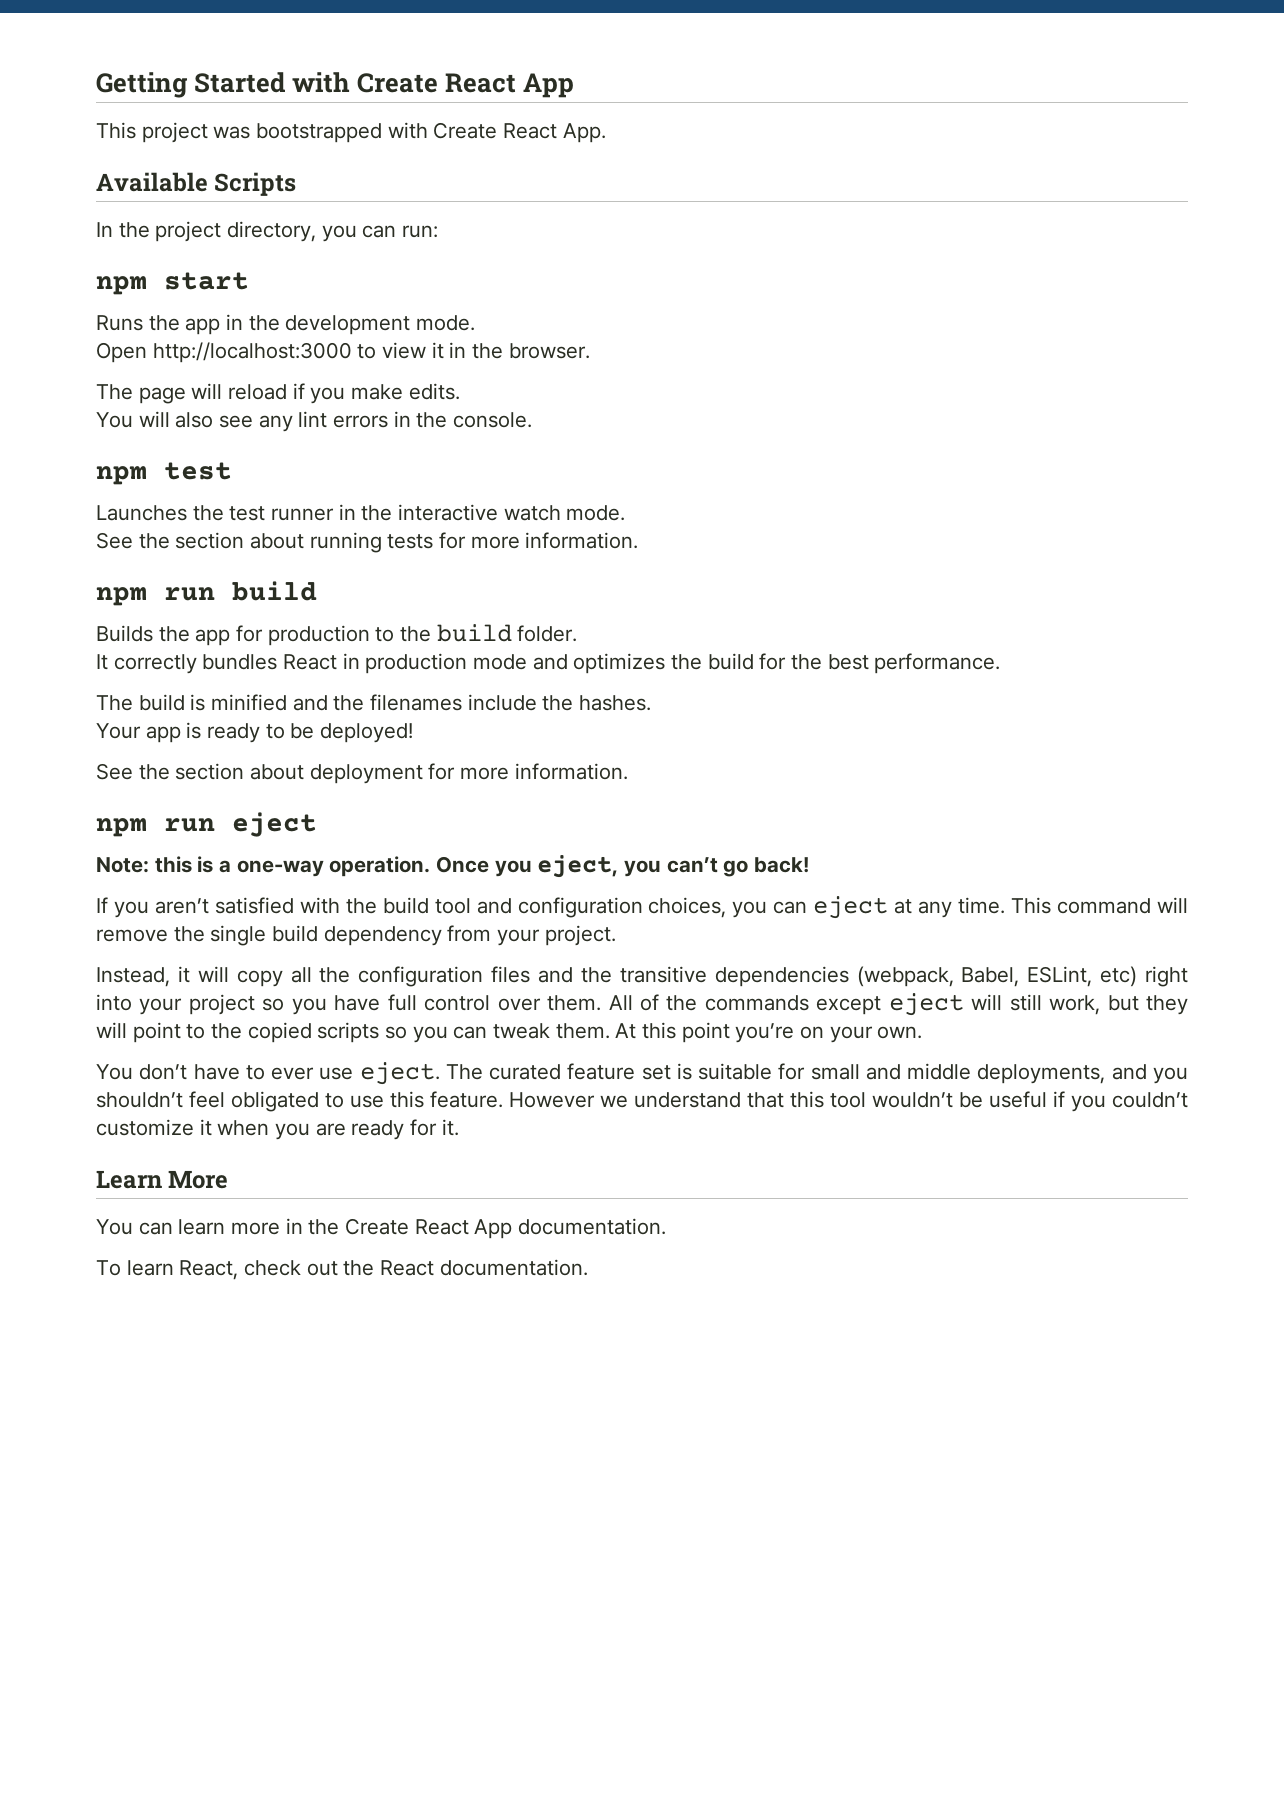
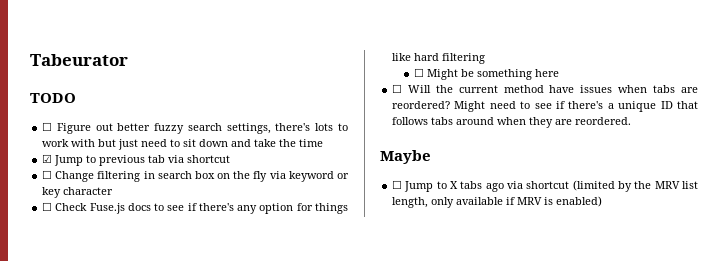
[96,72,575,98] [96,122,606,143] [96,172,297,196] [96,221,439,242] [96,272,249,295] [96,314,476,335] [96,342,590,363] [96,383,460,404] [96,411,533,432] [96,462,232,485] [96,504,626,521] [96,532,639,553] [96,581,317,606] [96,624,578,646] [96,653,1001,674] [96,694,652,711] [96,722,414,743] [96,763,628,784] [96,812,317,837] [96,855,810,878] [96,896,1188,919] [96,925,616,946] [96,966,1188,987] [96,993,1189,1016] [96,1022,923,1043] [96,1062,1189,1085] [96,1091,1188,1112] [96,1119,459,1140] [96,1170,229,1189] [96,1218,667,1239] [96,1259,588,1280] Getting Started with Create React App // This project was bootstrapped with Create React App. // Available Scripts // In the project directory, you can run: // npm start // Runs the app in the development mode. // Open http://localhost:3000 to view it in the browser. // The page will reload if you make edits. // You will also see any lint errors in the console. // npm test // Launches the test runner in the interactive watch mode. // See the section about running tests for more information. // npm run build // Builds the app for production to the build folder. // It correctly bundles React in production mode and optimizes the build for the best performance. // The build is minified and the filenames include the hashes. // Your app is ready to be deployed! // See the section about deployment for more information. // npm run eject // Note: this is a one-way operation. Once you eject, you can’t go back! // If you aren’t satisfied with the build tool and configuration choices, you can eject at any time. This command will remove the single build dependency from your project. // Instead, it will copy all the configuration files and the transitive dependencies (webpack, Babel, ESLint, etc) right into your project so you have full control over them. All of the commands except eject will still work, but they will point to the copied scripts so you can tweak them. At this point you’re on your own. // You don’t have to ever use eject. The curated feature set is suitable for small and middle deployments, and you shouldn’t feel obligated to use this feature. However we understand that this tool wouldn’t be useful if you couldn’t customize it when you are ready for it. // Learn More // You can learn more in the Create React App documentation. // To learn React, check out the React documentation. -> [30,54,128,66] [30,93,76,103] [42,122,348,134] [42,139,324,150] [42,154,231,166] [42,170,349,182] [42,187,114,198] [42,202,348,214] [392,53,486,64] [414,68,560,80] [392,84,698,93] [392,101,698,112] [392,117,632,128] [380,150,431,164] [392,180,698,192] [392,196,603,208] Tabeurator // TODO // ☐ Figure out better fuzzy search settings, there's lots to work with but just need to sit down and take the time // ☑ Jump to previous tab via shortcut // ☐ Change filtering in search box on the fly via keyword or key character // ☐ Check Fuse.js docs to see if there's any option for things like hard filtering // ☐ Might be something here // ☐ Will the current method have issues when tabs are reordered? Might need to see if there's a unique ID that follows tabs around when they are reordered. // Maybe // ☐ Jump to X tabs ago via shortcut (limited by the MRV list length, only available if MRV is enabled)

